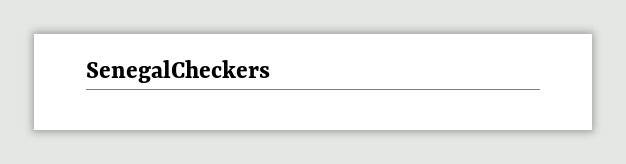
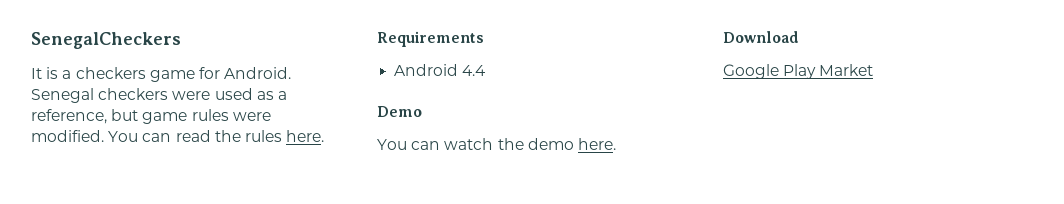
(270, 71) none -> [31,67,292,82] [31,88,287,103] [31,109,271,124] [31,130,325,142] [377,31,484,47] [394,64,487,76] [377,106,422,117] [377,138,616,150] [723,31,798,43] [723,64,874,79] // It is a checkers game for Android. Senegal checkers were used as a reference, but game rules were modified. You can read the rules here. // Requirements // Android 4.4 // Demo // You can watch the demo here. // Download // Google Play Market

